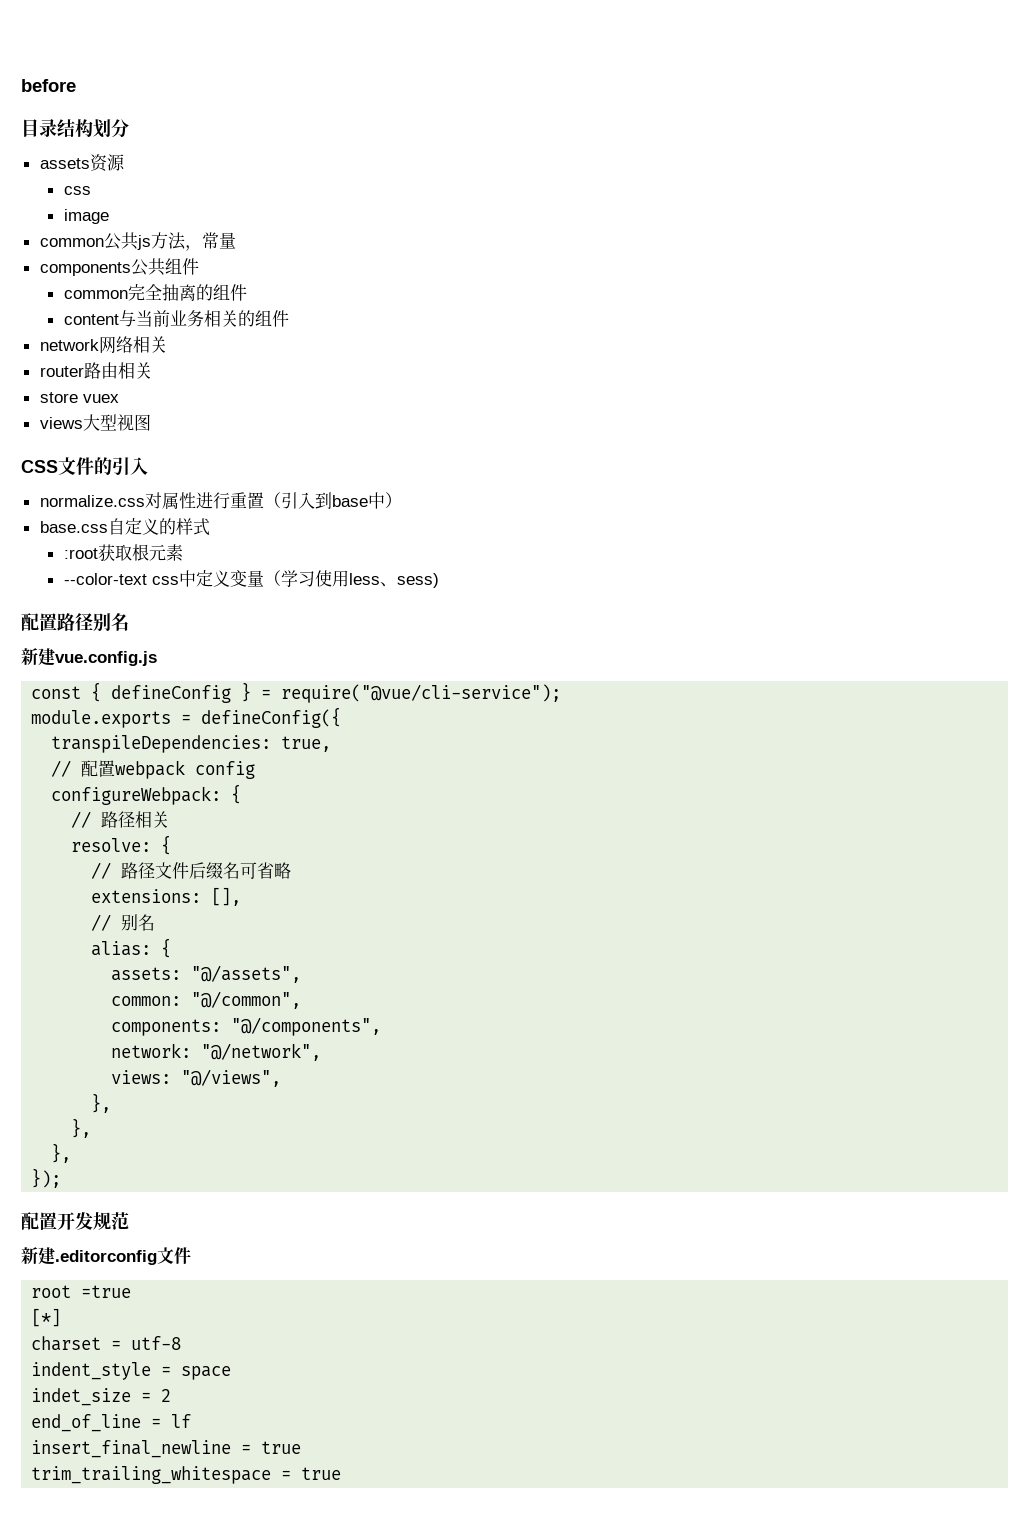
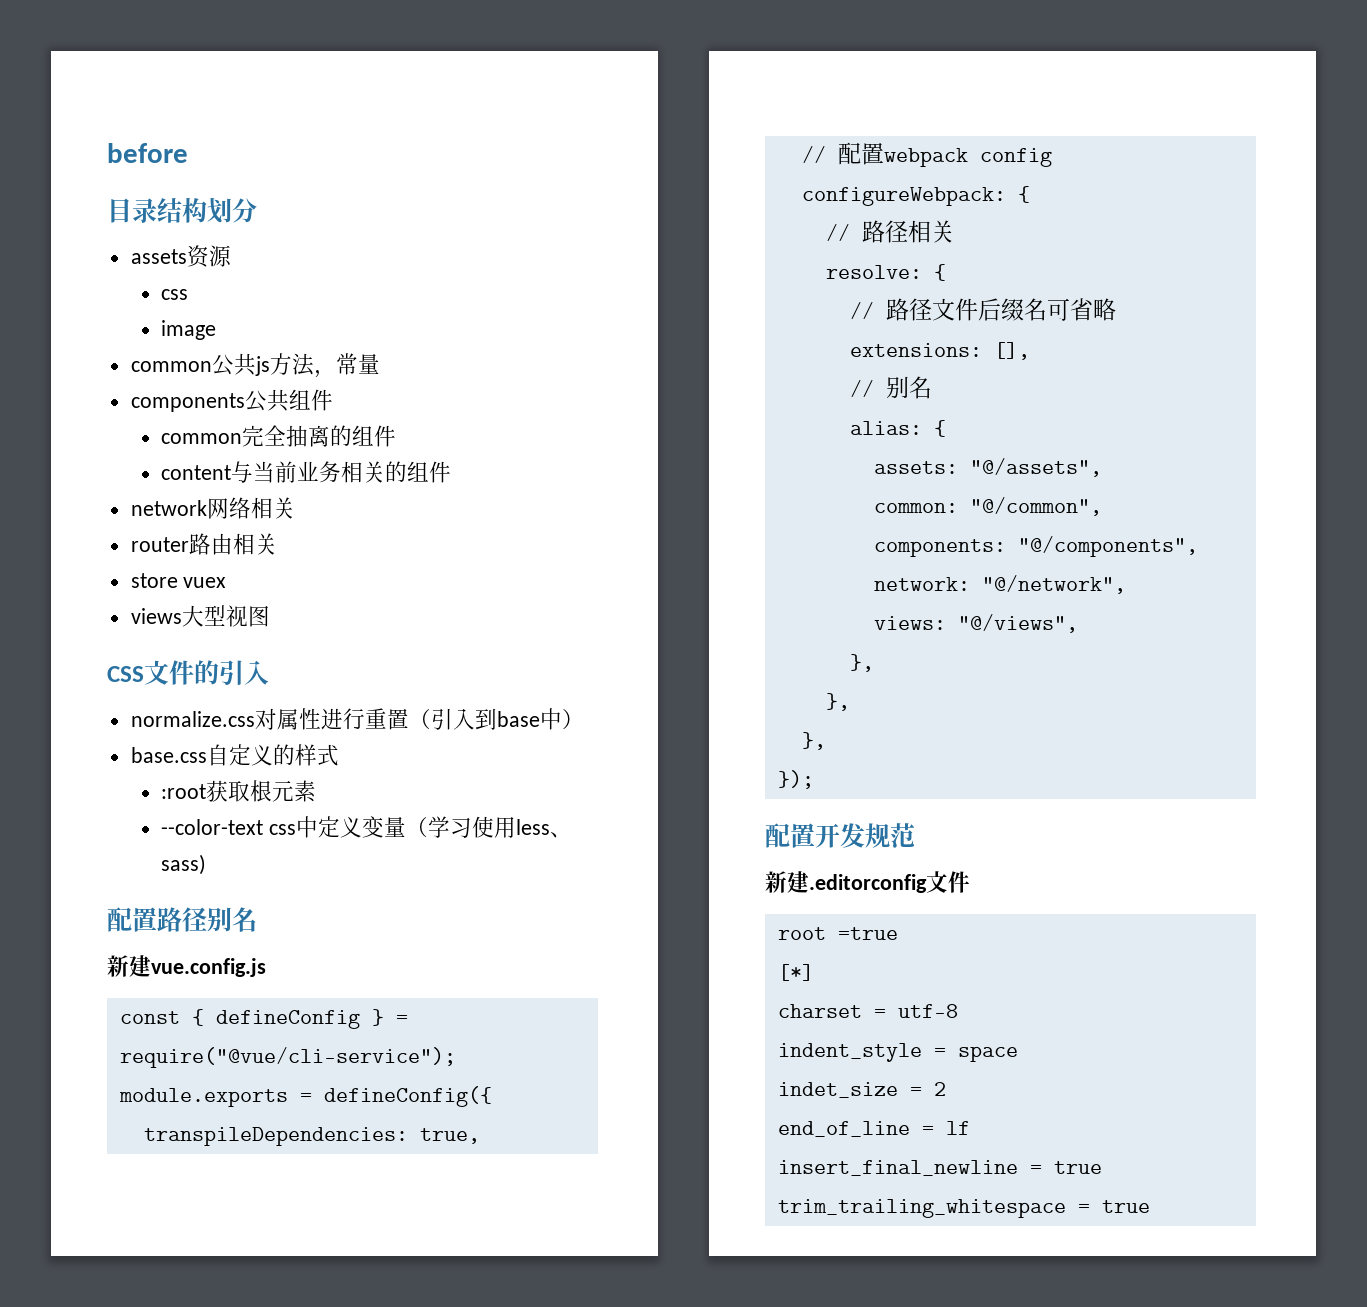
[396,573,439,588] sess) -> [161,854,207,875] sass)

